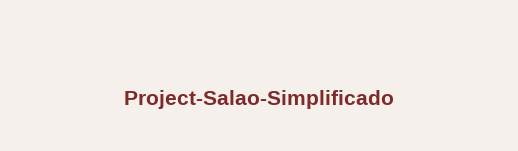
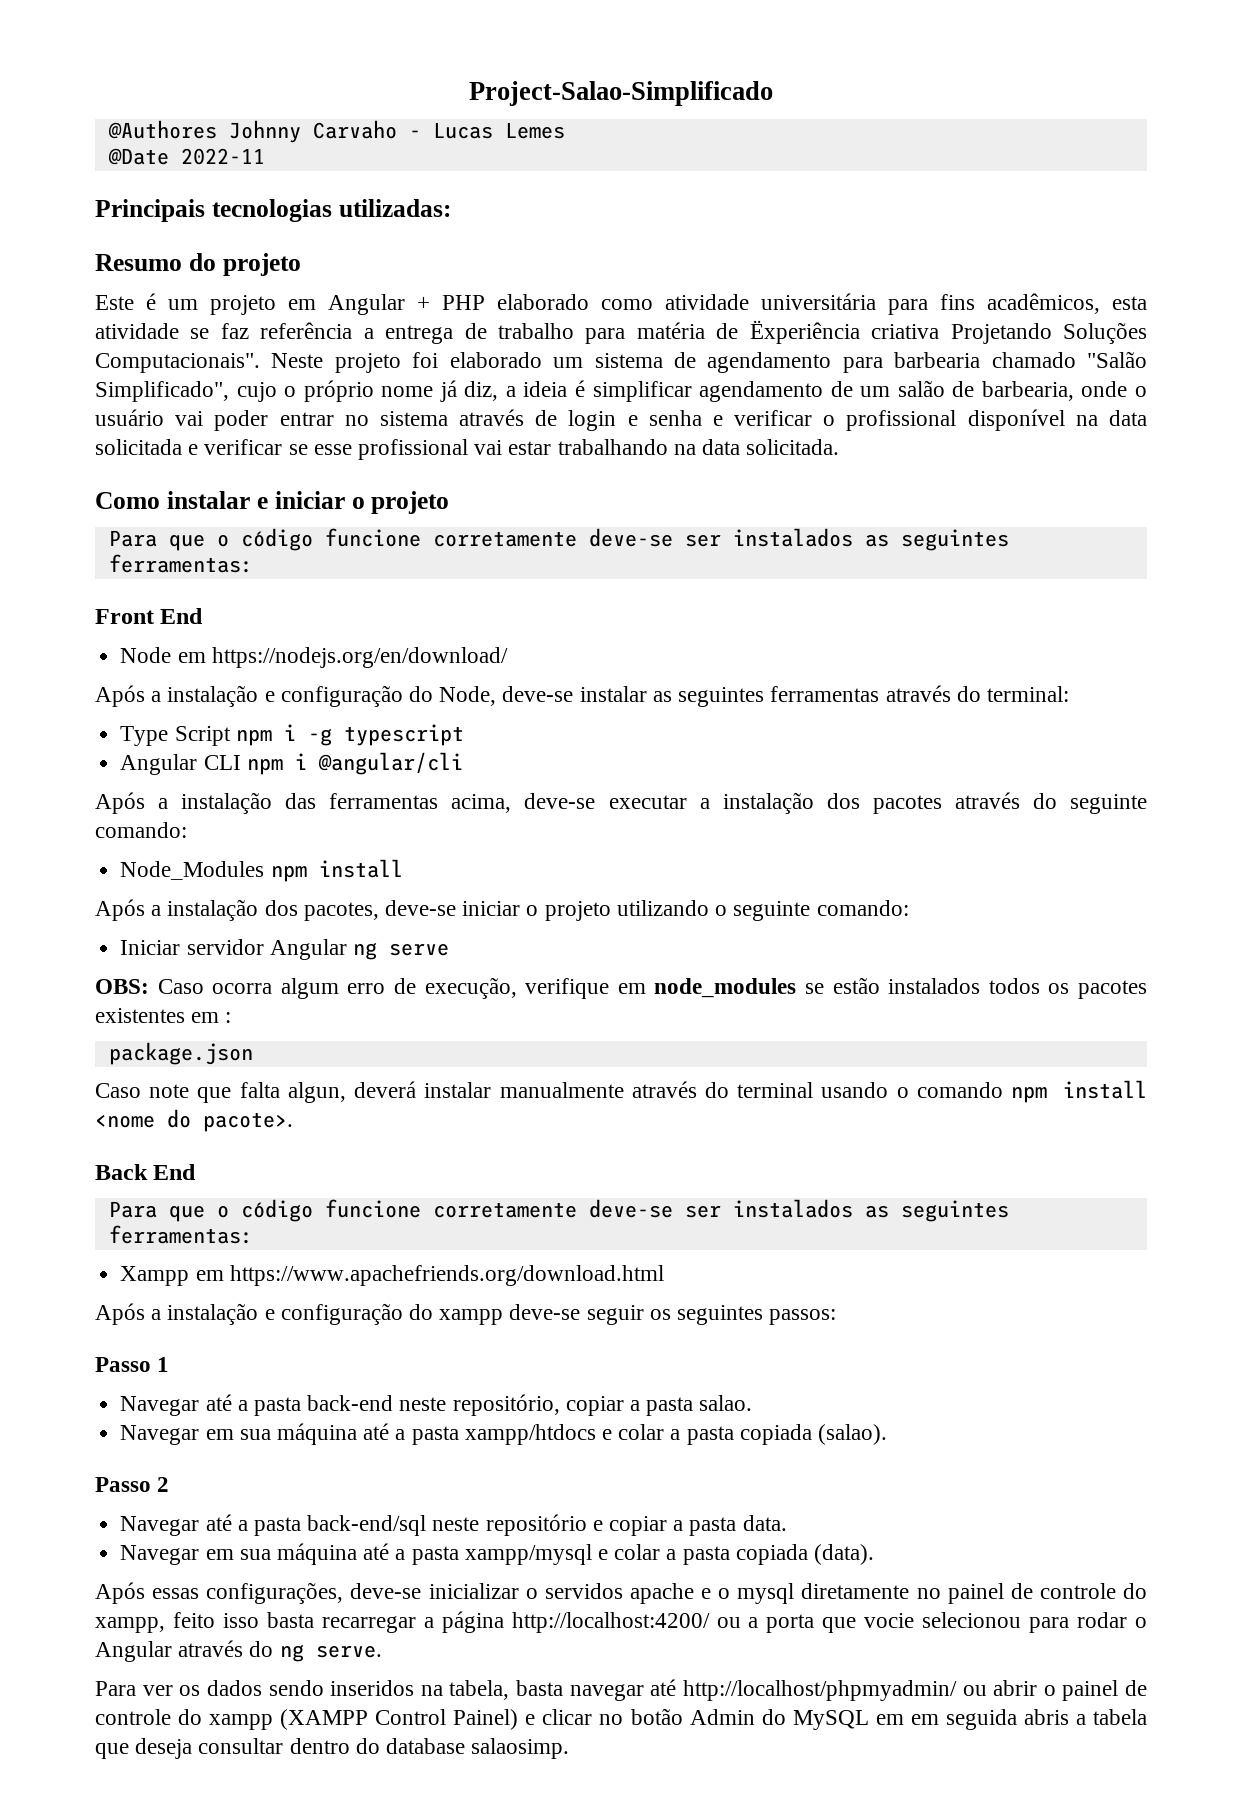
(394, 99) none -> [107,120,565,143] [107,148,265,165] [95,199,451,222] [95,253,301,276] [95,293,1147,315] [95,320,1148,344] [95,351,1147,373] [95,380,1147,402] [95,409,1147,431] [95,439,840,460] [95,491,450,514] [108,528,1009,551] [108,554,253,573] [95,608,204,624] [120,647,508,668] [95,685,1069,707] [120,724,464,746] [120,752,463,775] [95,792,1147,814] [95,822,187,838] [120,859,403,882] [95,899,909,921] [120,939,449,960] [95,977,1148,999] [95,1008,232,1023] [108,1042,253,1065] [95,1080,1147,1103] [95,1109,293,1132] [95,1164,197,1180] [108,1199,1009,1222] [108,1225,253,1244] [120,1265,664,1286] [95,1303,837,1325] [95,1357,170,1372] [120,1394,753,1416] [120,1423,888,1445] [95,1477,170,1492] [120,1514,787,1536] [120,1543,875,1565] [95,1582,1147,1604] [95,1611,1147,1633] [95,1640,382,1662] [95,1679,1147,1701] [95,1708,1147,1730] [95,1738,570,1759] // @Authores Johnny Carvaho - Lucas Lemes // @Date 2022-11 // Principais tecnologias utilizadas: // Resumo do projeto // Este é um projeto em Angular + PHP elaborado como atividade universitária para fins acadêmicos, esta atividade se faz referência a entrega de trabalho para matéria de Ëxperiência criativa Projetando Soluções Computacionais". Neste projeto foi elaborado um sistema de agendamento para barbearia chamado "Salão Simplificado", cujo o próprio nome já diz, a ideia é simplificar agendamento de um salão de barbearia, onde o usuário vai poder entrar no sistema através de login e senha e verificar o profissional disponível na data solicitada e verificar se esse profissional vai estar trabalhando na data solicitada. // Como instalar e iniciar o projeto // Para que o código funcione corretamente deve-se ser instalados as seguintes ferramentas: // Front End // Node em https://nodejs.org/en/download/ // Após a instalação e configuração do Node, deve-se instalar as seguintes ferramentas através do terminal: // Type Script npm i -g typescript // Angular CLI npm i @angular/cli // Após a instalação das ferramentas acima, deve-se executar a instalação dos pacotes através do seguinte comando: // Node_Modules npm install // Após a instalação dos pacotes, deve-se iniciar o projeto utilizando o seguinte comando: // Iniciar servidor Angular ng serve // OBS: Caso ocorra algum erro de execução, verifique em node_modules se estão instalados todos os pacotes existentes em : // package.json // Caso note que falta algun, deverá instalar manualmente através do terminal usando o comando npm install <nome do pacote>. // Back End // Para que o código funcione corretamente deve-se ser instalados as seguintes ferramentas: // Xampp em https://www.apachefriends.org/download.html // Após a instalação e configuração do xampp deve-se seguir os seguintes passos: // Passo 1 // Navegar até a pasta back-end neste repositório, copiar a pasta salao. // Navegar em sua máquina até a pasta xampp/htdocs e colar a pasta copiada (salao). // Passo 2 // Navegar até a pasta back-end/sql neste repositório e copiar a pasta data. // Navegar em sua máquina até a pasta xampp/mysql e colar a pasta copiada (data). // Após essas configurações, deve-se inicializar o servidos apache e o mysql diretamente no painel de controle do xampp, feito isso basta recarregar a página http://localhost:4200/ ou a porta que vocie selecionou para rodar o Angular através do ng serve. // Para ver os dados sendo inseridos na tabela, basta navegar até http://localhost/phpmyadmin/ ou abrir o painel de controle do xampp (XAMPP Control Painel) e clicar no botão Admin do MySQL em em seguida abris a tabela que deseja consultar dentro do database salaosimp.

